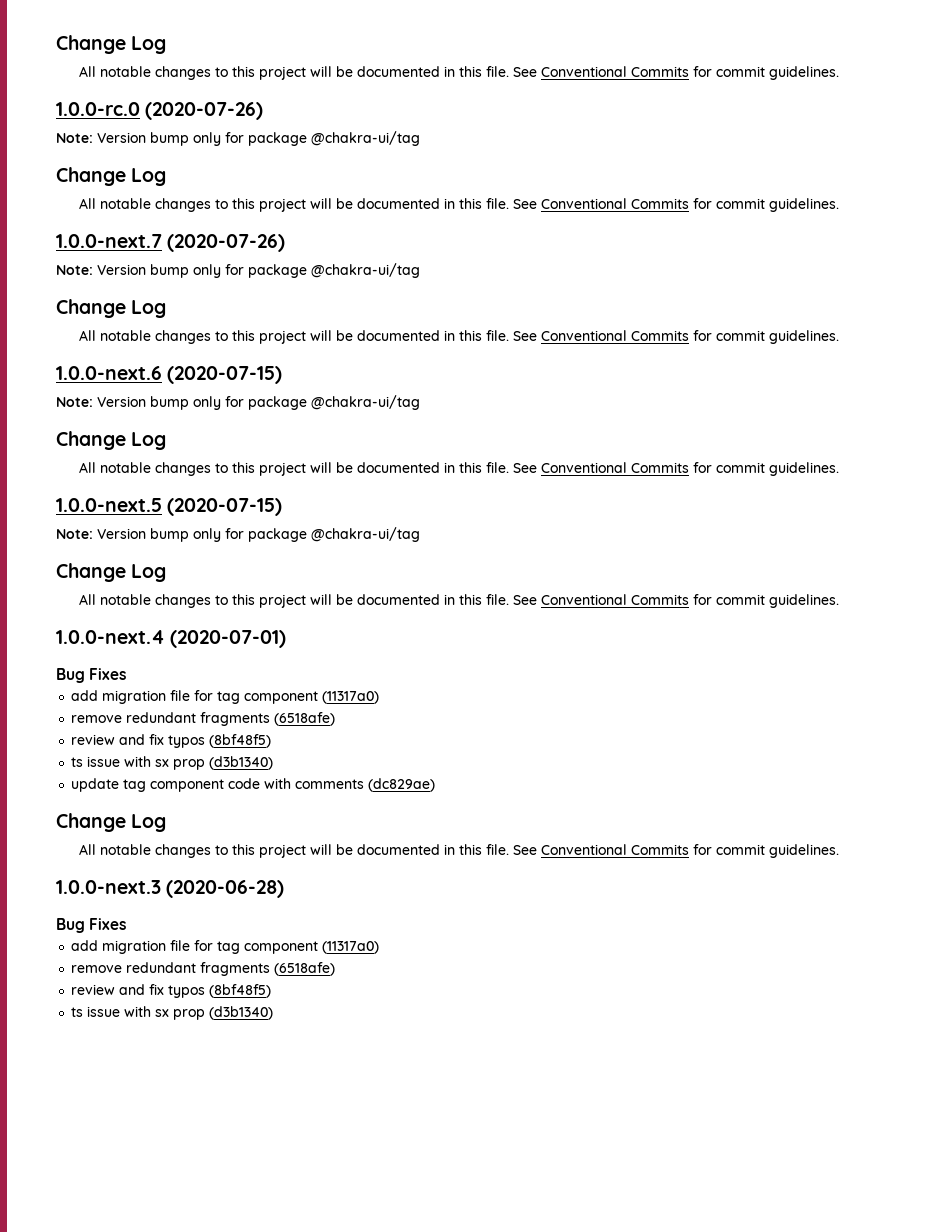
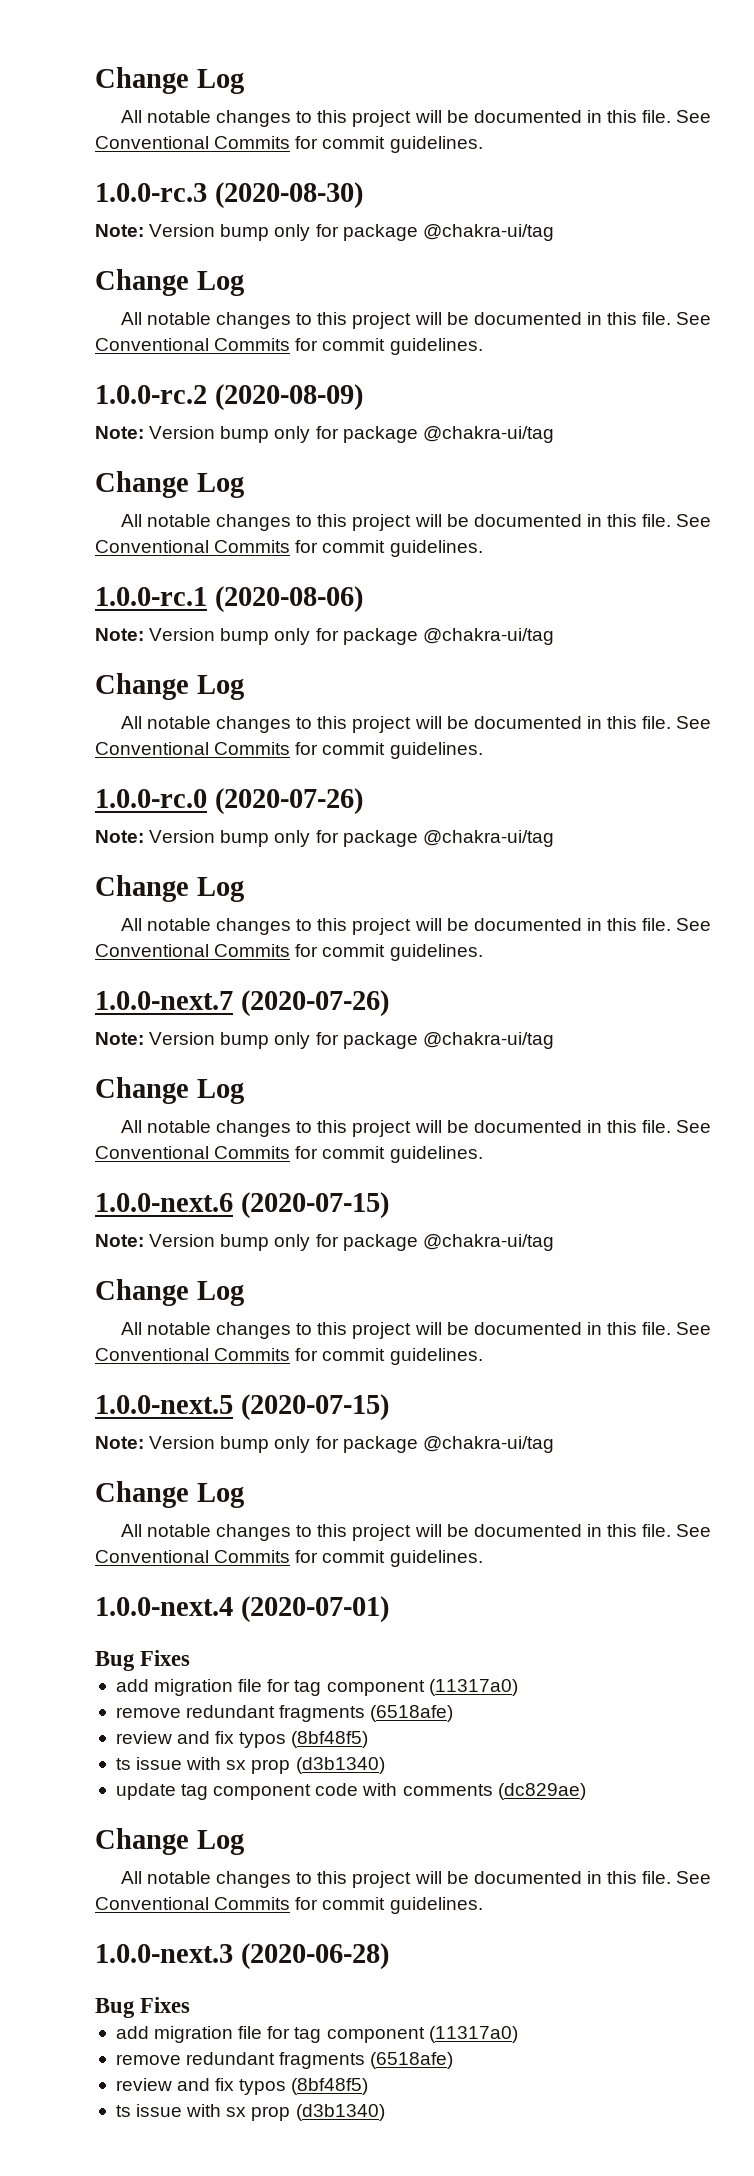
(839, 73) none -> [95,182,363,209] [95,224,554,241] [95,269,244,296] [120,312,712,329] [95,338,483,355] [95,384,363,411] [95,426,554,443] [95,471,244,498] [120,514,712,531] [95,540,483,557] [95,586,363,613] [95,628,554,645] [95,673,244,700] [120,716,712,733] [95,742,483,759] // 1.0.0-rc.3 (2020-08-30) // Note: Version bump only for package @chakra-ui/tag // Change Log // All notable changes to this project will be documented in this file. See Conventional Commits for commit guidelines. // 1.0.0-rc.2 (2020-08-09) // Note: Version bump only for package @chakra-ui/tag // Change Log // All notable changes to this project will be documented in this file. See Conventional Commits for commit guidelines. // 1.0.0-rc.1 (2020-08-06) // Note: Version bump only for package @chakra-ui/tag // Change Log // All notable changes to this project will be documented in this file. See Conventional Commits for commit guidelines.

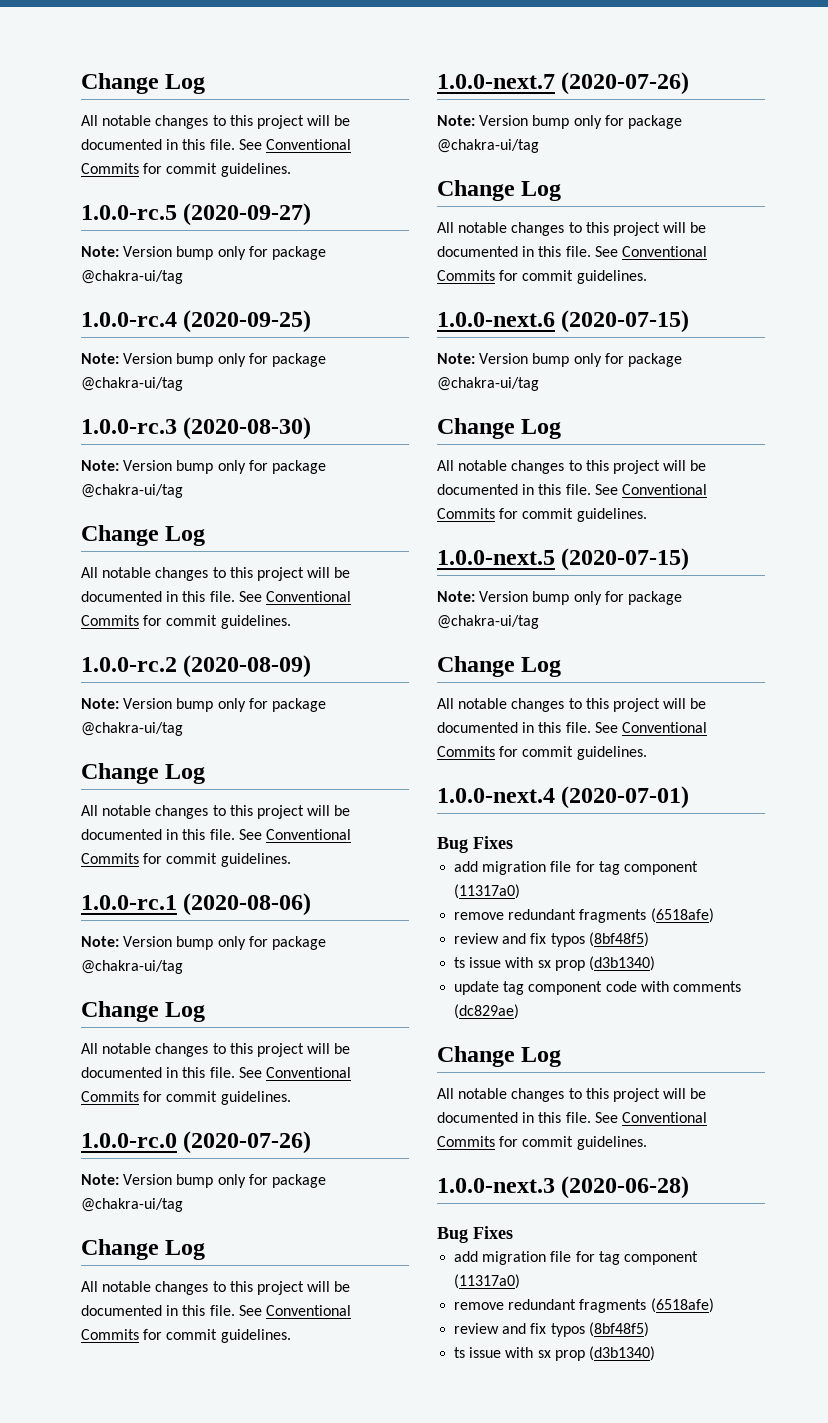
(483, 144) none -> [81,203,312,226] [81,246,326,260] [81,270,183,284] [81,310,312,333] [81,353,326,367] [81,377,183,391] // 1.0.0-rc.5 (2020-09-27) // Note: Version bump only for package @chakra-ui/tag // 1.0.0-rc.4 (2020-09-25) // Note: Version bump only for package @chakra-ui/tag

